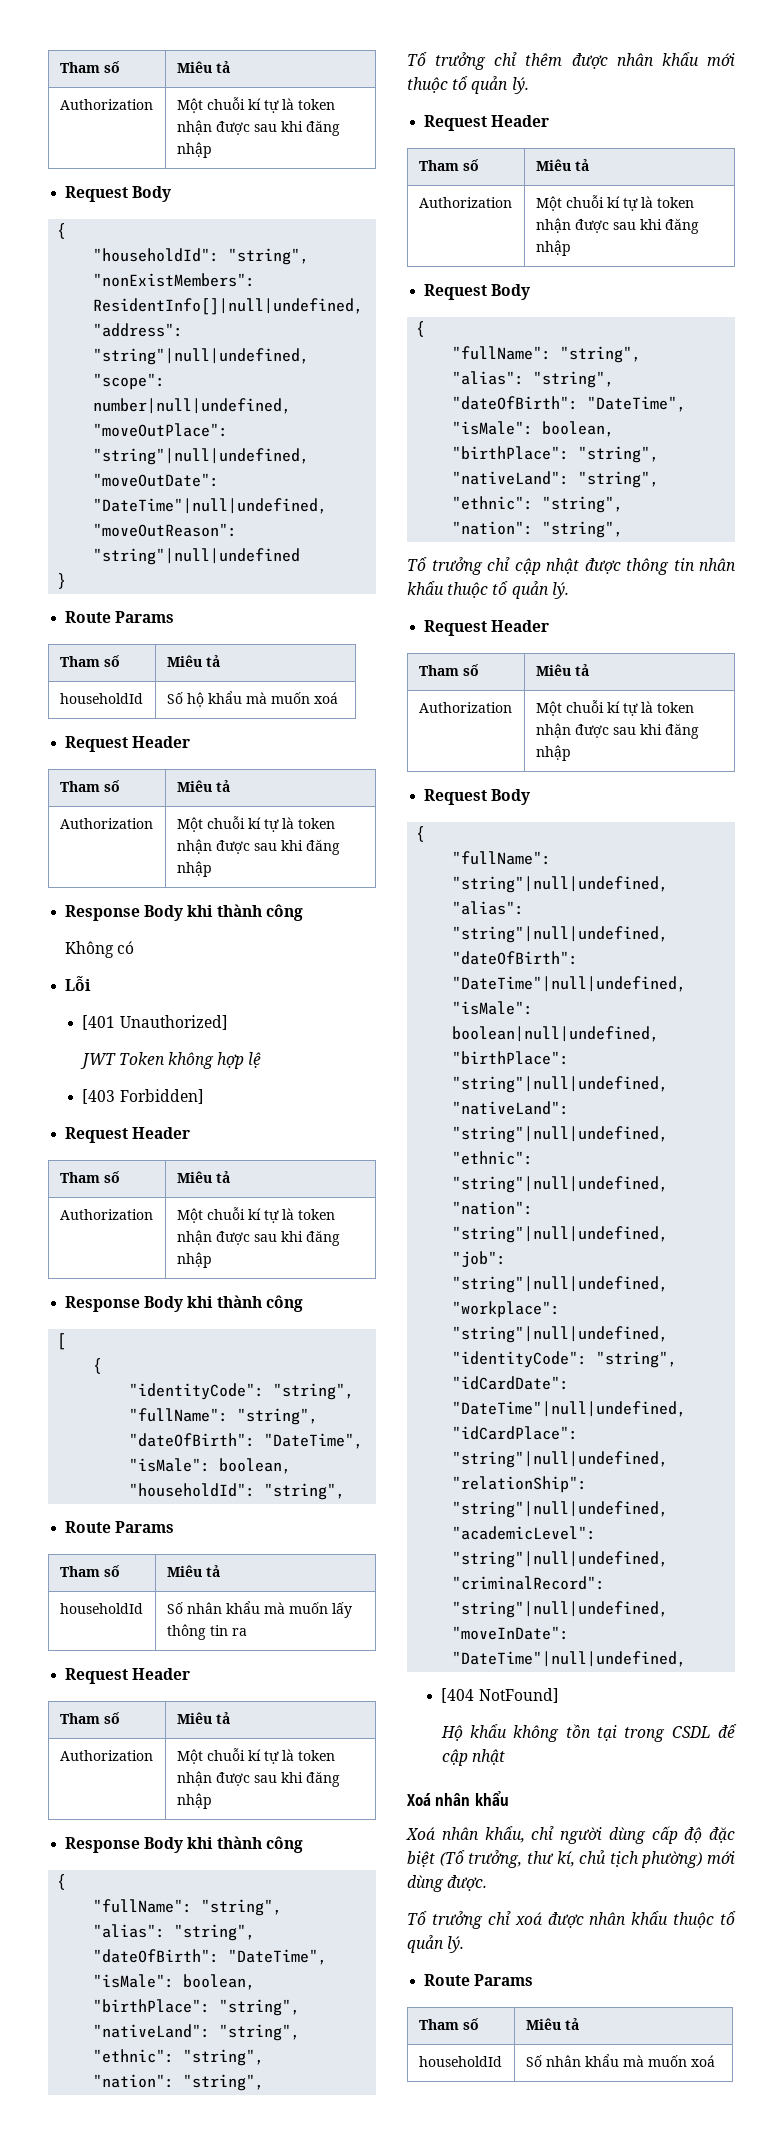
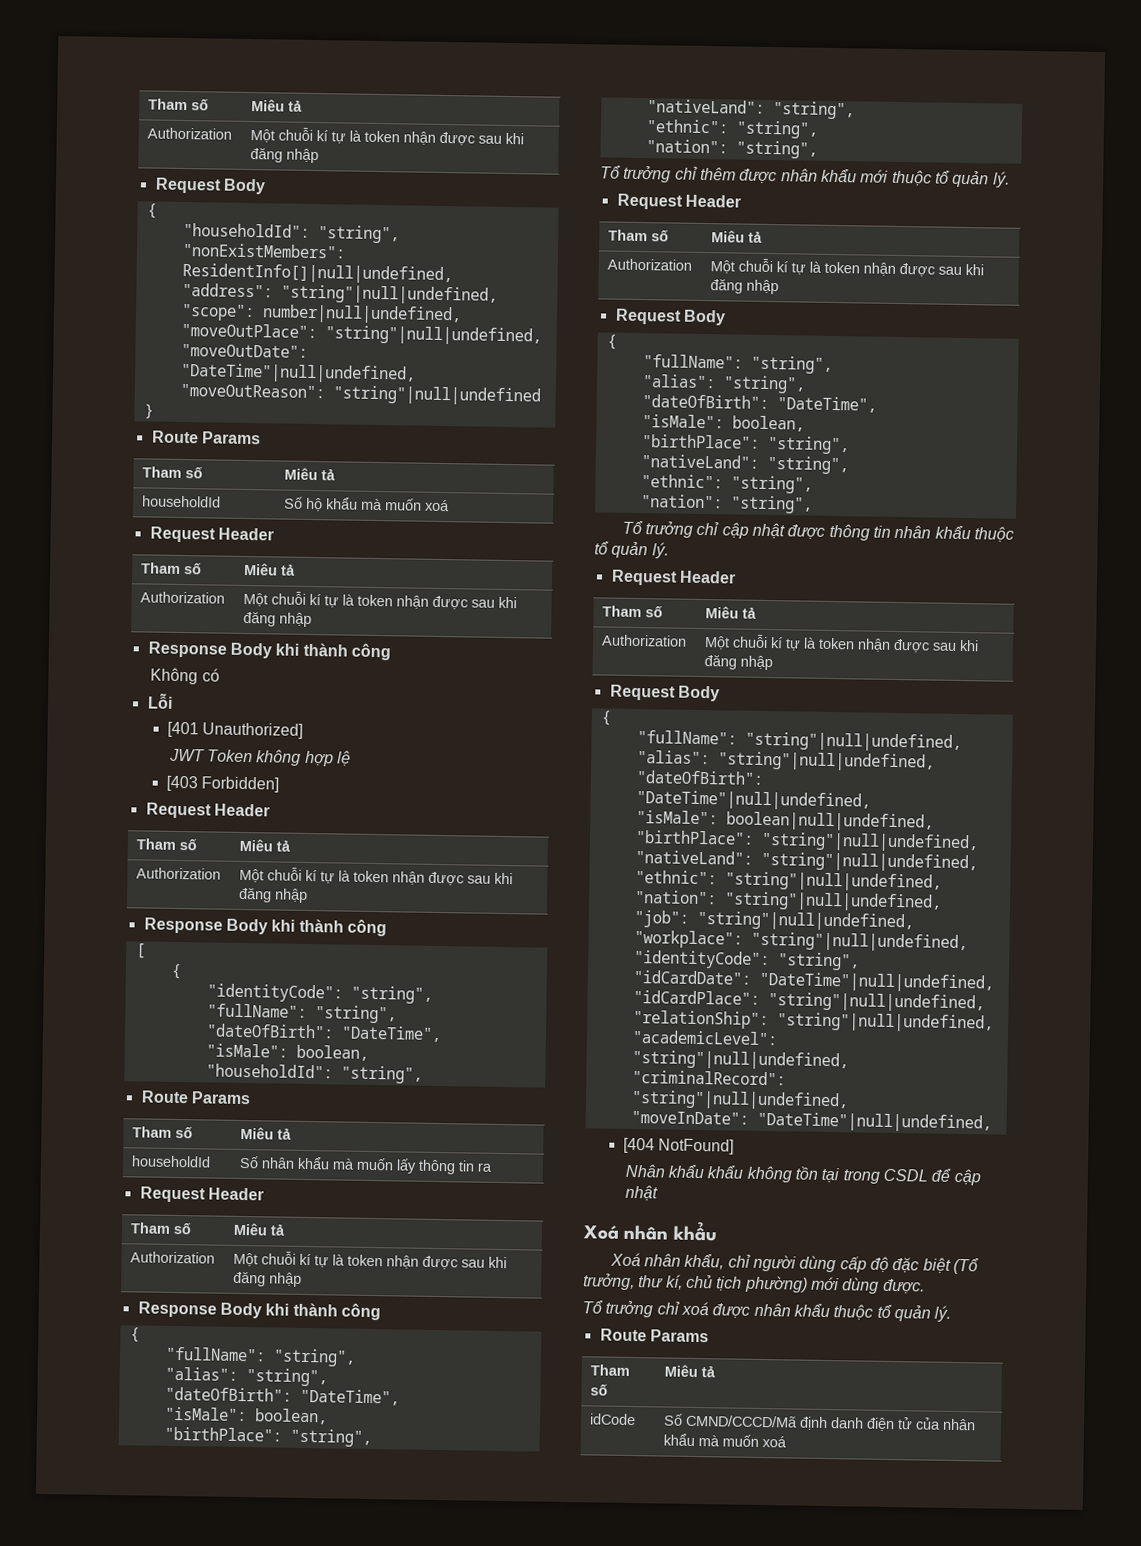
[440,1725,463,1741] Hộ -> [624,1163,705,1179] Nhân khẩu
[418,2056,502,2067] [525,2055,542,2067] householdId | Số -> [589,1413,637,1426] [663,1413,942,1432] idCode | Số CMND/CCCD/Mã định danh điện tử của

